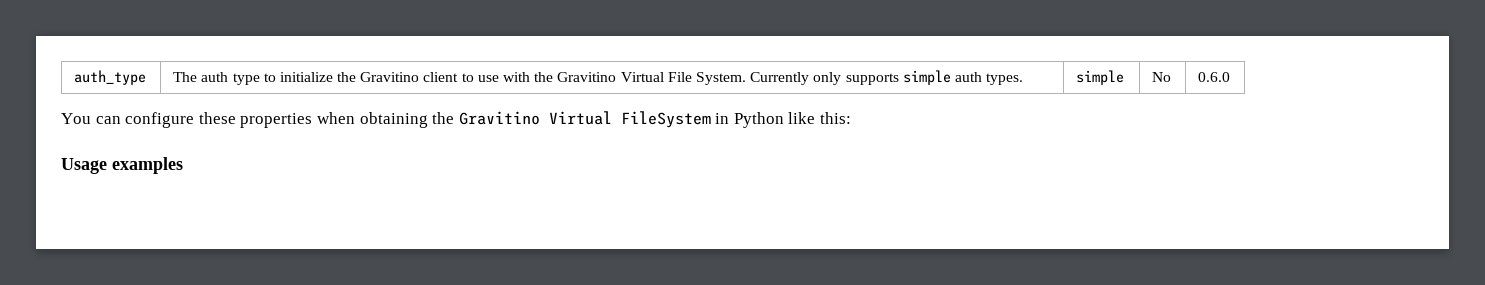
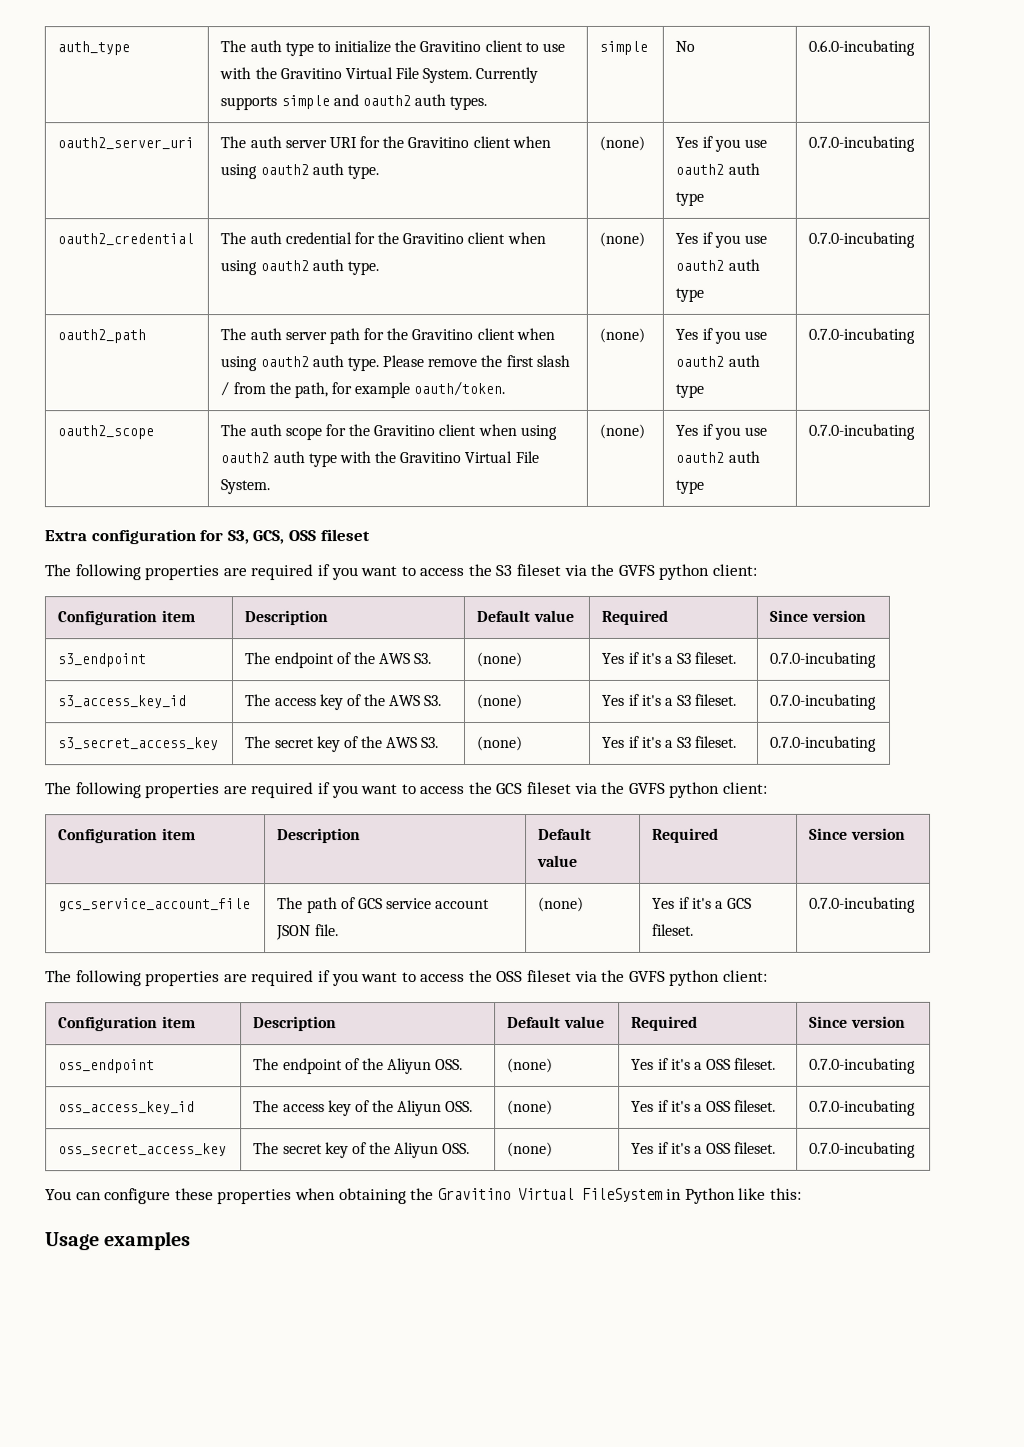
[813,72,842,85] only -> (539, 75) none
(951, 77) none -> [332,94,411,107] and oauth2
[1198,72,1231,82] 0.6.0 -> [808,39,916,56] [57,137,195,150] [220,135,551,149] [220,163,379,180] [599,135,646,151] [675,135,767,152] [675,162,760,175] [675,191,705,206] [808,135,916,152] [57,233,195,246] [220,231,546,245] [220,259,379,276] [599,231,646,247] [675,231,767,248] [675,258,760,271] [675,287,705,302] [808,231,916,248] [57,329,147,344] [220,327,555,345] [220,354,570,372] [220,381,506,399] [599,327,646,343] [675,327,767,344] [675,354,760,367] [675,383,705,398] [808,327,916,344] [57,425,155,440] [220,423,557,441] [220,450,539,468] [220,479,271,495] [599,423,646,439] [675,423,767,440] [675,450,760,463] [675,479,705,494] [808,423,916,440] [44,529,370,545] [44,563,758,581] [57,610,195,626] [244,610,329,626] [476,609,574,623] [601,609,669,625] [769,609,866,622] [57,653,147,668] [244,652,432,669] [476,651,523,668] [601,651,737,664] [769,651,877,668] [57,695,187,709] [244,694,442,711] [476,693,523,710] [601,693,737,706] [769,693,877,710] [58,737,220,751] [245,736,440,753] [477,735,524,752] [602,735,738,748] [770,735,878,752] [45,781,769,799] [58,828,196,844] [277,828,362,844] [538,827,593,840] [537,854,579,867] [652,827,720,843] [809,827,906,840] [58,898,252,912] [277,897,491,914] [276,924,339,941] [538,896,585,912] [652,896,753,909] [652,923,695,936] [809,896,917,913] [45,969,769,987] [58,1016,196,1032] [253,1016,338,1032] [507,1015,605,1029] [631,1015,699,1031] [809,1015,906,1028] [58,1059,156,1074] [253,1058,464,1075] [507,1057,554,1074] [631,1057,777,1070] [809,1057,917,1074] [58,1101,196,1115] [253,1100,474,1117] [507,1099,554,1116] [631,1099,777,1112] [809,1099,917,1116] [58,1143,228,1157] [253,1142,471,1159] [507,1141,554,1158] [631,1141,777,1154] [809,1141,917,1158] 0.6.0-incubating // oauth2_server_uri | The auth server URI for the Gravitino client when using oauth2 auth type. | (none) | Yes if you use oauth2 auth type | 0.7.0-incubating // oauth2_credential | The auth credential for the Gravitino client when using oauth2 auth type. | (none) | Yes if you use oauth2 auth type | 0.7.0-incubating // oauth2_path | The auth server path for the Gravitino client when using oauth2 auth type. Please remove the first slash / from the path, for example oauth/token. | (none) | Yes if you use oauth2 auth type | 0.7.0-incubating // oauth2_scope | The auth scope for the Gravitino client when using oauth2 auth type with the Gravitino Virtual File System. | (none) | Yes if you use oauth2 auth type | 0.7.0-incubating // Extra configuration for S3, GCS, OSS fileset // The following properties are required if you want to access the S3 fileset via the GVFS python client: // Configuration item | Description | Default value | Required | Since version // s3_endpoint | The endpoint of the AWS S3. | (none) | Yes if it's a S3 fileset. | 0.7.0-incubating // s3_access_key_id | The access key of the AWS S3. | (none) | Yes if it's a S3 fileset. | 0.7.0-incubating // s3_secret_access_key | The secret key of the AWS S3. | (none) | Yes if it's a S3 fileset. | 0.7.0-incubating // The following properties are required if you want to access the GCS fileset via the GVFS python client: // Configuration item | Description | Default value | Required | Since version // gcs_service_account_file | The path of GCS service account JSON file. | (none) | Yes if it's a GCS fileset. | 0.7.0-incubating // The following properties are required if you want to access the OSS fileset via the GVFS python client: // Configuration item | Description | Default value | Required | Since version // oss_endpoint | The endpoint of the Aliyun OSS. | (none) | Yes if it's a OSS fileset. | 0.7.0-incubating // oss_access_key_id | The access key of the Aliyun OSS. | (none) | Yes if it's a OSS fileset. | 0.7.0-incubating // oss_secret_access_key | The secret key of the Aliyun OSS. | (none) | Yes if it's a OSS fileset. | 0.7.0-incubating

